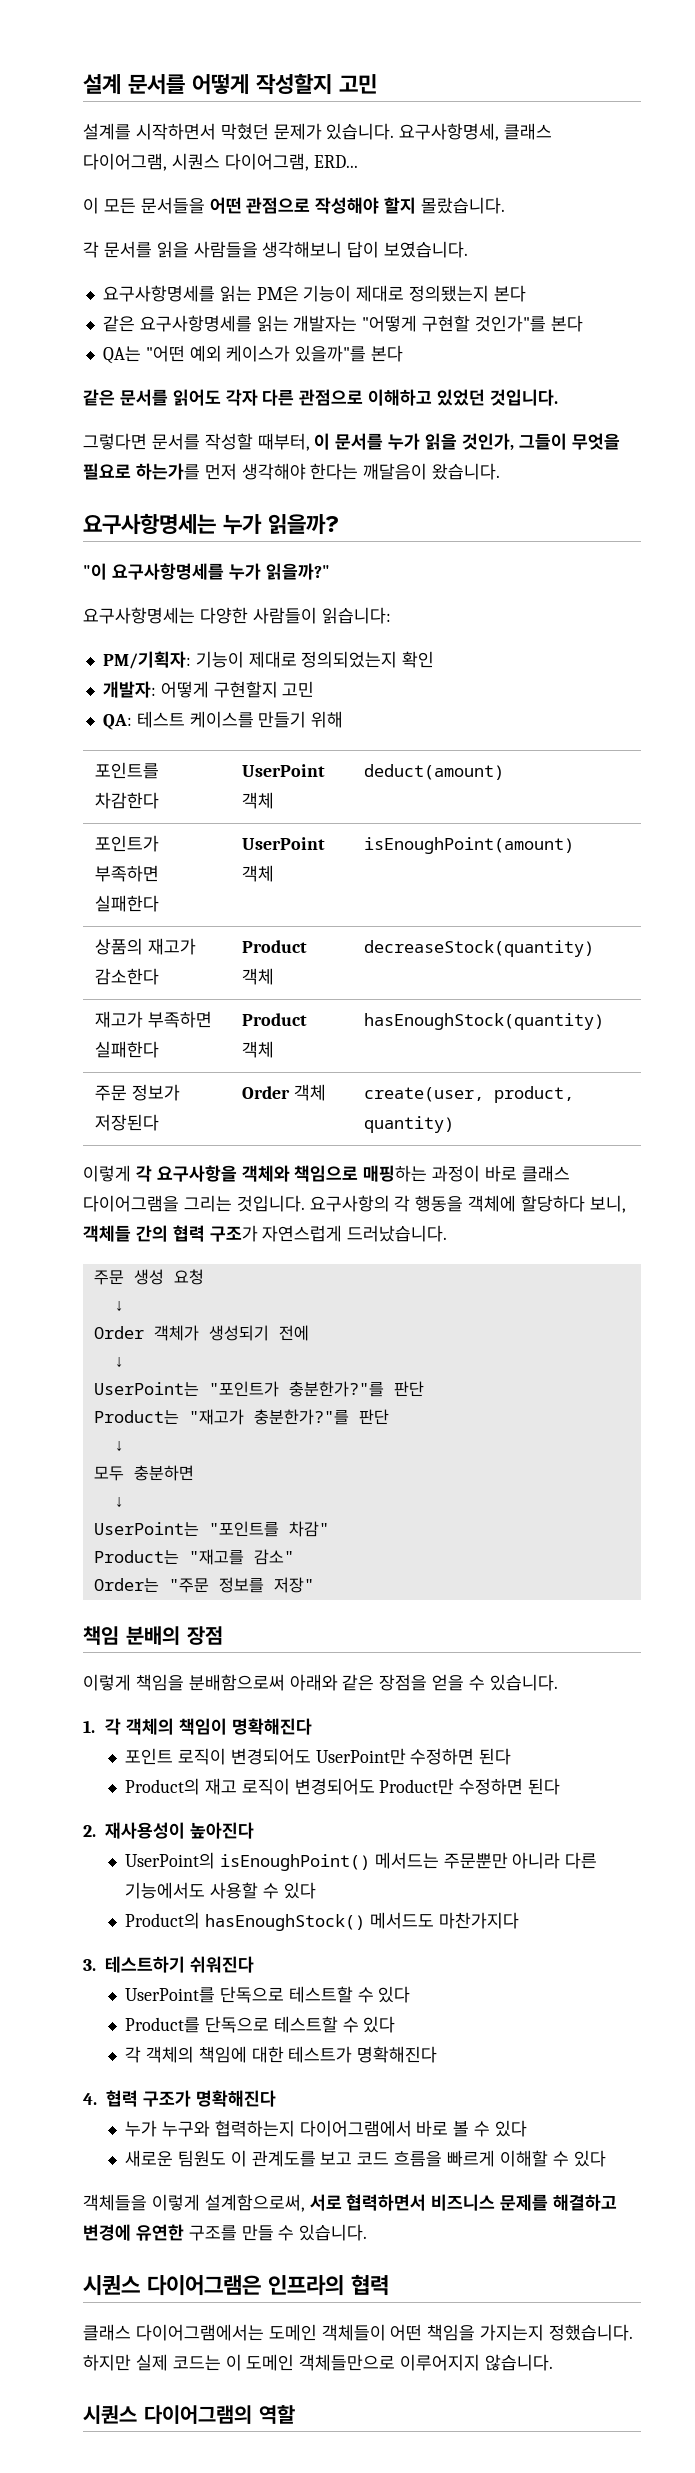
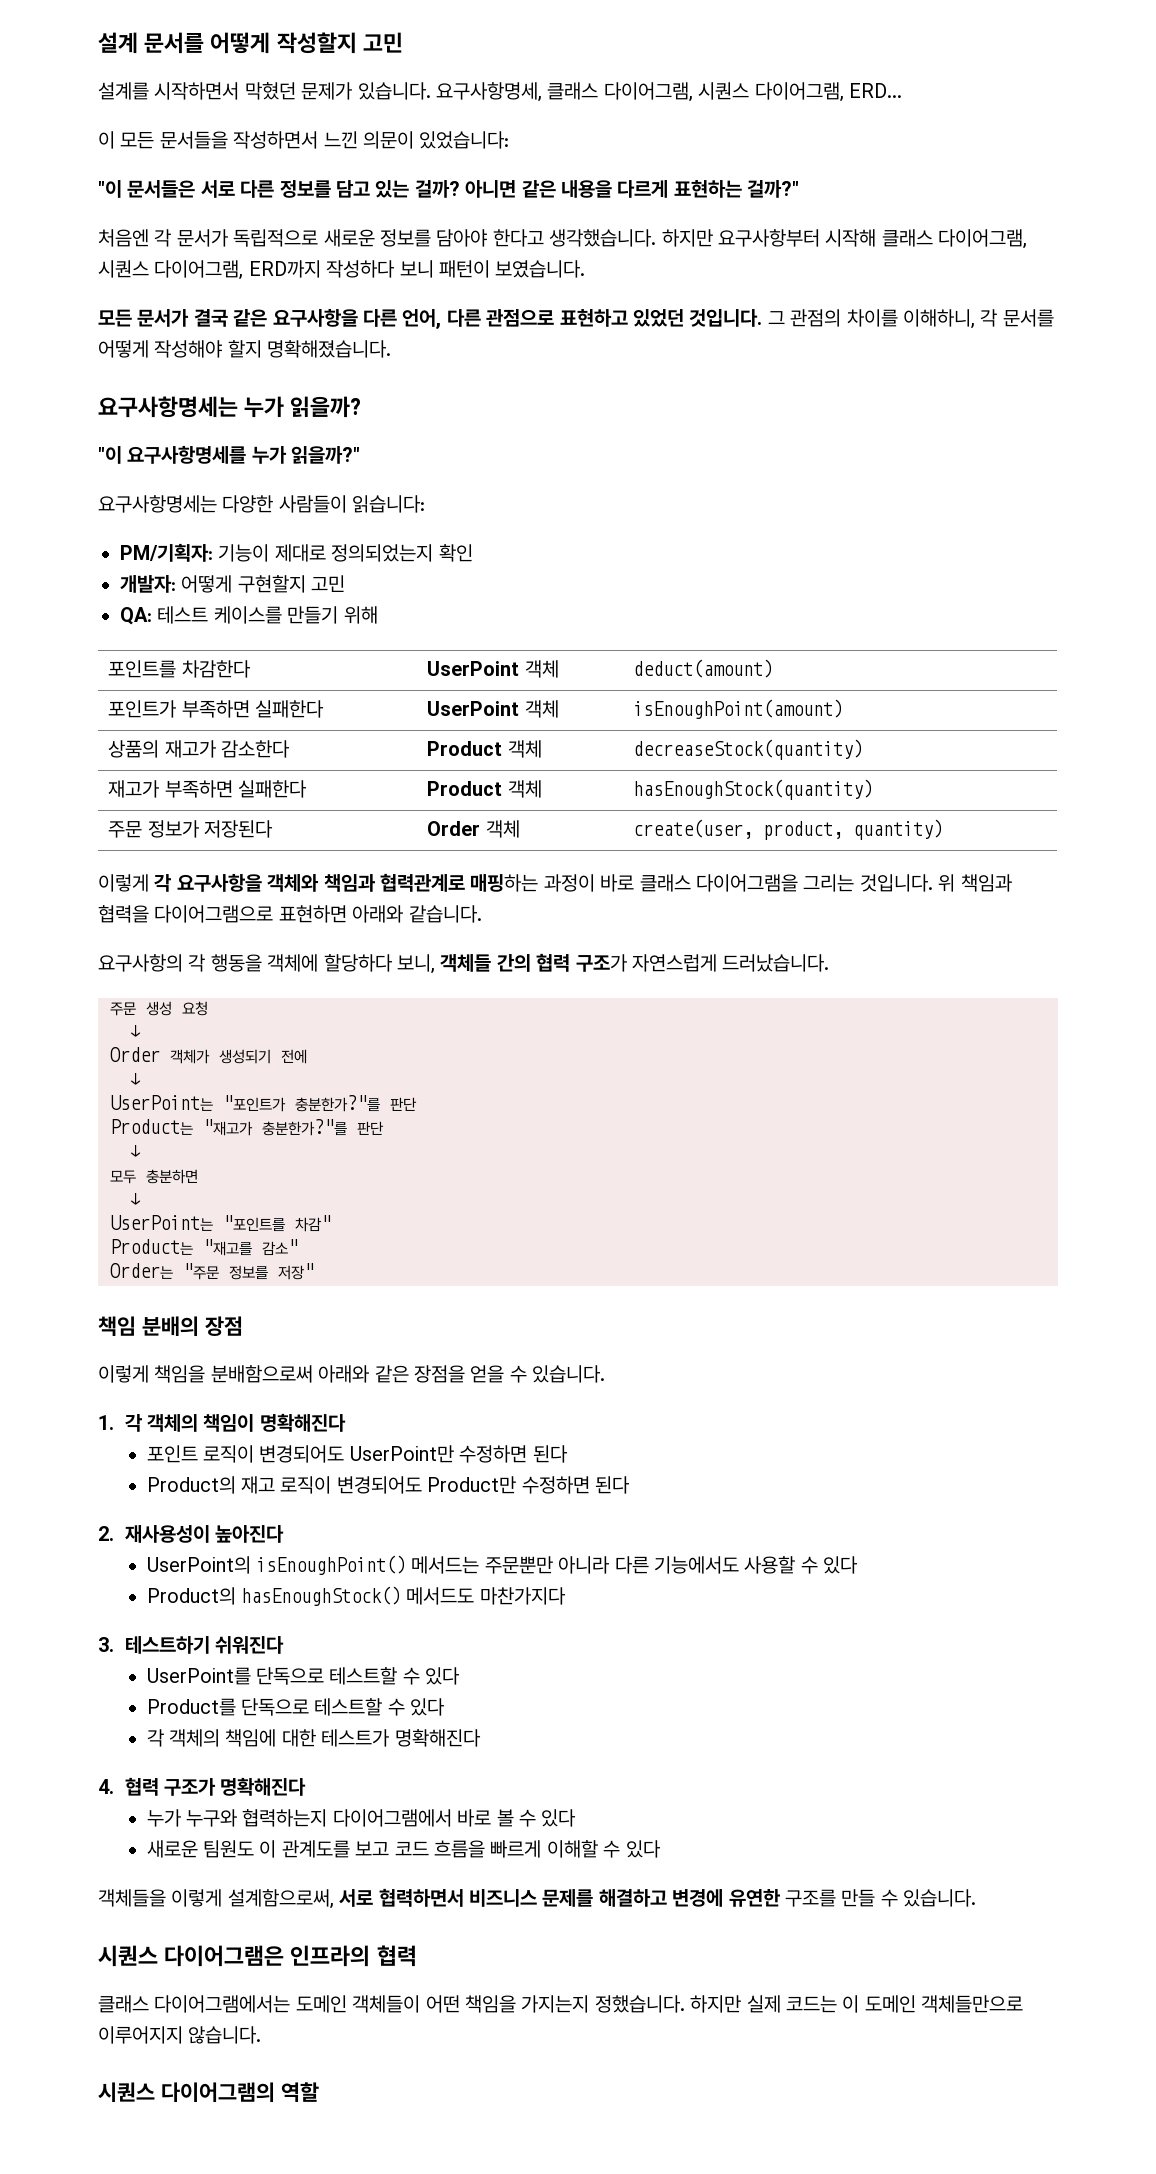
[209,197,506,214] [83,241,469,258] [102,285,526,302] [102,315,583,332] [102,345,404,364] [83,389,558,406] [83,433,620,451] [83,463,501,480] 어떤 관점으로 작성해야 할지 몰랐습니다. // 각 문서를 읽을 사람들을 생각해보니 답이 보였습니다. // 요구사항명세를 읽는 PM은 기능이 제대로 정의됐는지 본다 // 같은 요구사항명세를 읽는 개발자는 "어떻게 구현할 것인가"를 본다 // QA는 "어떤 예외 케이스가 있을까"를 본다 // 같은 문서를 읽어도 각자 다른 관점으로 이해하고 있었던 것입니다. // 그렇다면 문서를 작성할 때부터, 이 문서를 누가 읽을 것인가, 그들이 무엇을 필요로 하는가를 먼저 생각해야 한다는 깨달음이 왔습니다. -> [233,131,510,149] [98,180,800,198] [98,229,1028,249] [98,260,586,280] [98,308,1054,329] [98,340,392,358] 작성하면서 느낀 의문이 있었습니다: // "이 문서들은 서로 다른 정보를 담고 있는 걸까? 아니면 같은 내용을 다르게 표현하는 걸까?" // 처음엔 각 문서가 독립적으로 새로운 정보를 담아야 한다고 생각했습니다. 하지만 요구사항부터 시작해 클래스 다이어그램, 시퀀스 다이어그램, ERD까지 작성하다 보니 패턴이 보였습니다. // 모든 문서가 결국 같은 요구사항을 다른 언어, 다른 관점으로 표현하고 있었던 것입니다. 그 관점의 차이를 이해하니, 각 문서를 어떻게 작성해야 할지 명확해졌습니다.
[294,1165,359,1182] 책임으로 -> [323,873,465,892] 책임과 협력관계로
(305, 1203) none -> [938,874,1012,892] [98,905,482,923] 위 책임과 협력을 다이어그램으로 표현하면 아래와 같습니다. //

